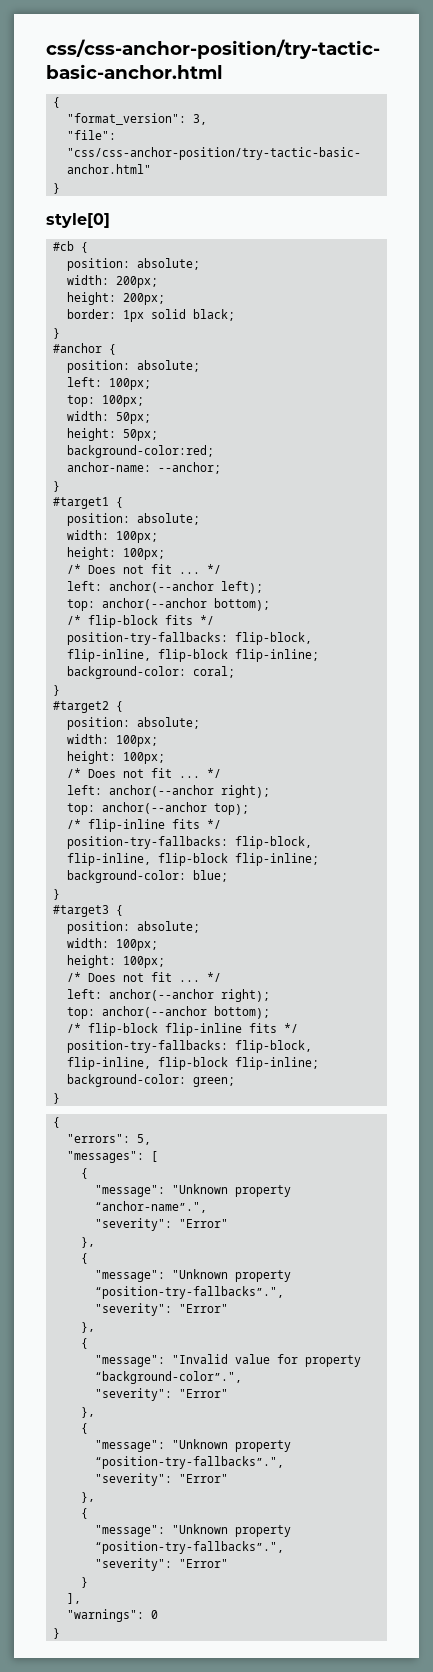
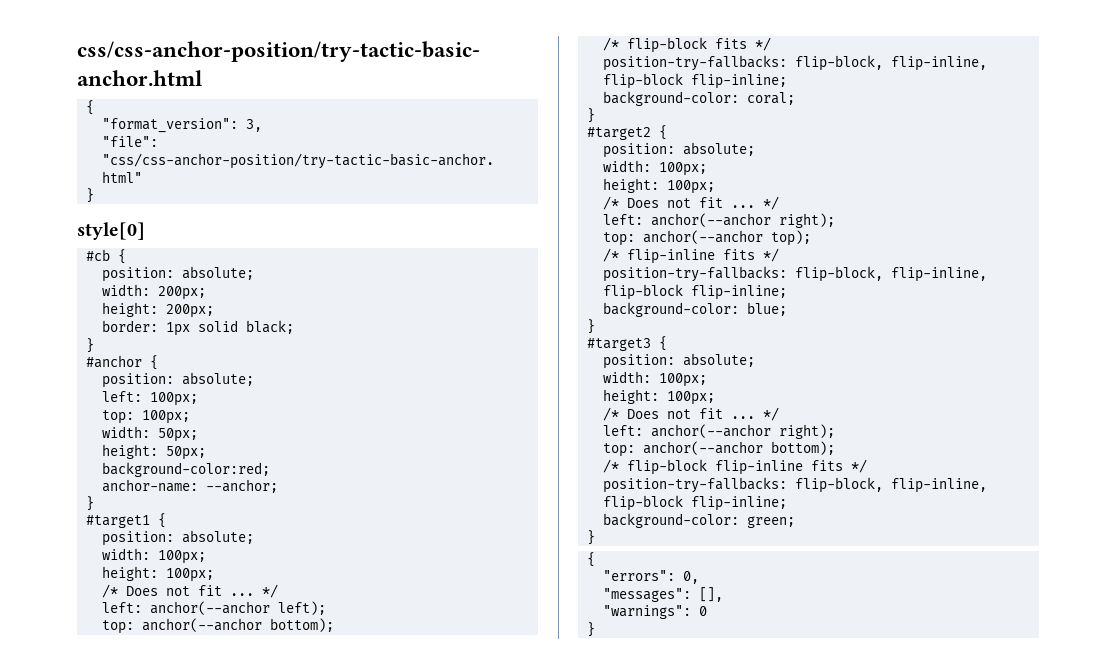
[137,1134,152,1145] 5, -> [682,571,699,584] 0,
[151,1151,159,1162] [81,1168,89,1179] [95,1184,292,1197] [95,1201,208,1213] [95,1218,229,1231] [81,1237,96,1248] [81,1253,89,1264] [95,1269,292,1282] [95,1286,285,1299] [95,1303,229,1316] [81,1322,96,1333] [81,1338,89,1349] [95,1354,362,1367] [95,1371,243,1384] [95,1388,229,1401] [81,1407,96,1418] [81,1423,89,1434] [95,1439,292,1452] [95,1456,285,1469] [95,1473,229,1486] [81,1492,96,1503] [81,1508,89,1519] [95,1524,292,1537] [95,1541,285,1554] [95,1558,229,1571] [81,1577,89,1588] [67,1593,82,1604] [ // { // "message": "Unknown property “anchor-name”.", // "severity": "Error" // }, // { // "message": "Unknown property “position-try-fallbacks”.", // "severity": "Error" // }, // { // "message": "Invalid value for property “background-color”.", // "severity": "Error" // }, // { // "message": "Unknown property “position-try-fallbacks”.", // "severity": "Error" // }, // { // "message": "Unknown property “position-try-fallbacks”.", // "severity": "Error" // } // ], -> [698,587,723,602] [],

